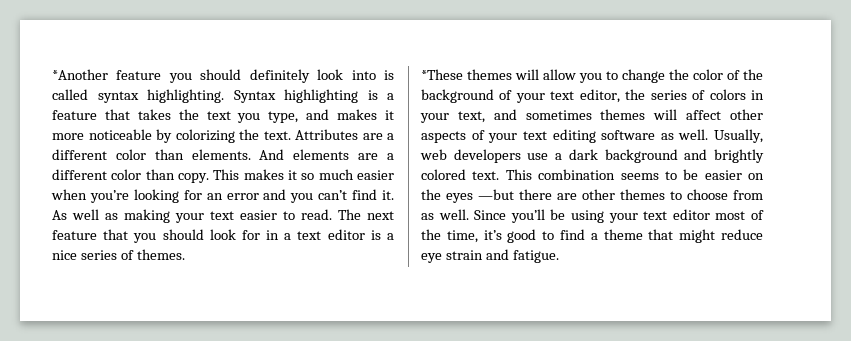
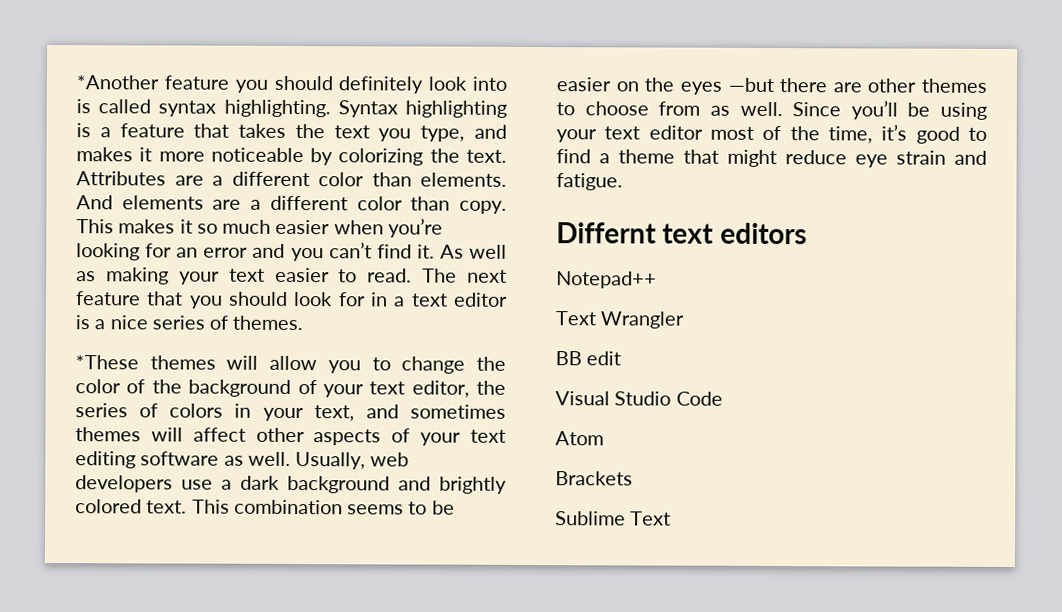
(559, 256) none -> [556,222,807,245] [556,271,657,289] [555,311,685,329] [555,351,622,366] [555,391,723,406] [555,431,604,446] [555,471,633,486] [555,511,672,526] // Differnt text editors // Notepad++ // Text Wrangler // BB edit // Visual Studio Code // Atom // Brackets // Sublime Text

